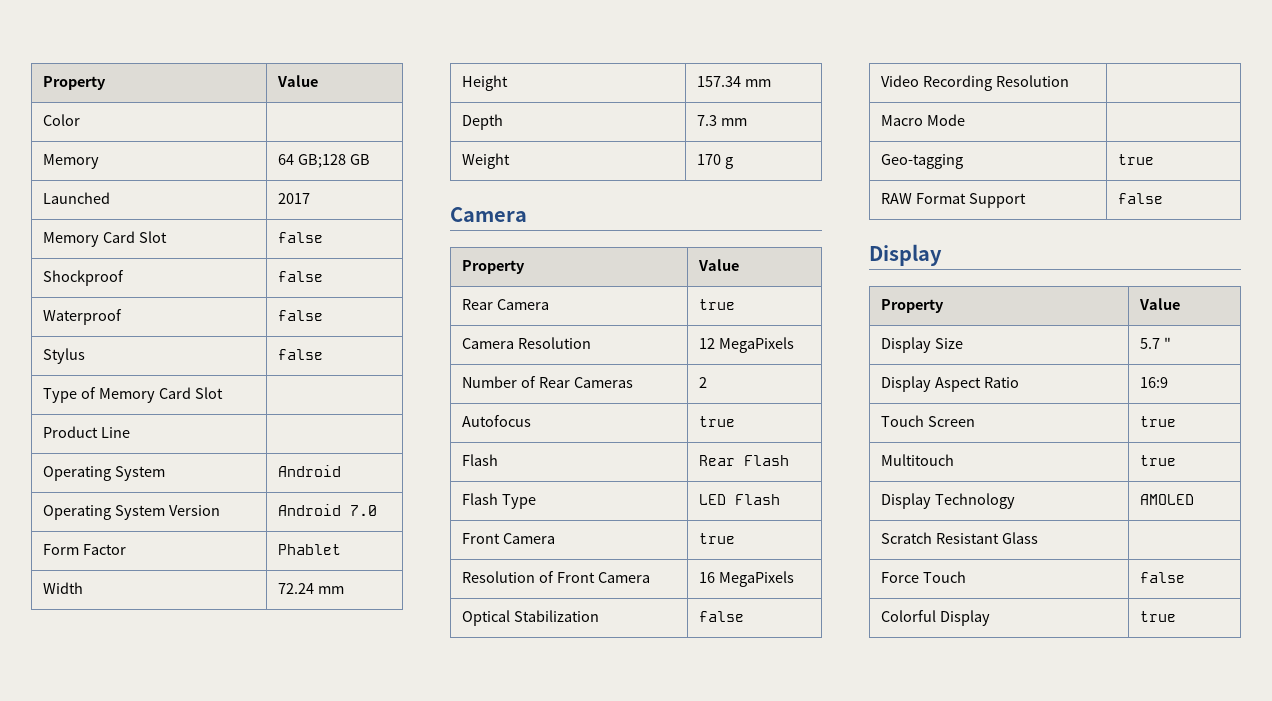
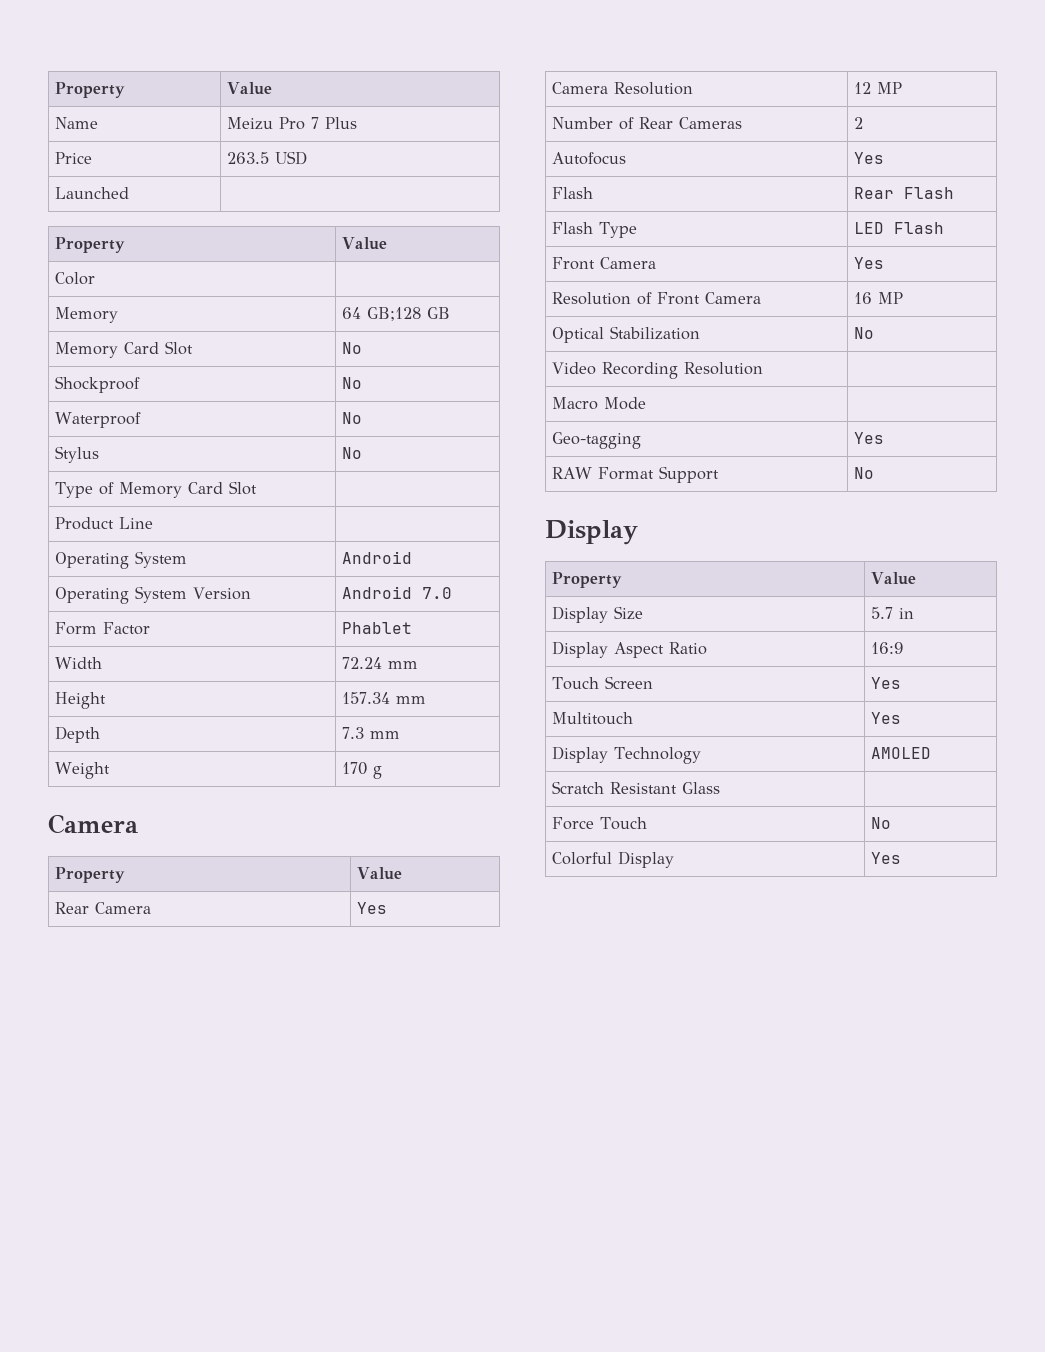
[43,76,107,90] [277,75,319,87] Property | Value -> [55,82,126,98] [227,82,273,95] [55,117,99,129] [227,117,358,130] [55,152,93,164] [227,151,308,165] [55,187,130,199] [55,237,126,253] [342,237,388,250] Property | Value // Name | Meizu Pro 7 Plus // Price | 263.5 USD // Launched | // Property | Value
[43,192,111,204] [278,193,311,204] [43,231,168,247] [278,232,324,243] // Launched | 2017 // Memory Card Slot | false -> [55,341,194,358] [342,342,363,354] // Memory Card Slot | No
[278,271,324,282] false -> [342,377,363,389] No
[278,310,324,321] false -> [342,412,363,424] No
[278,349,324,360] false -> [342,447,363,459] No
[699,299,736,310] true -> [357,902,388,914] Yes
[719,337,795,353] MegaPixels -> [877,82,903,94] MP
[699,416,736,427] true -> [854,152,885,164] Yes
[699,533,736,544] true -> [854,257,885,269] Yes
[719,571,795,587] MegaPixels -> [878,292,904,304] MP
[699,611,745,622] false -> [854,327,875,339] No
[1118,154,1155,165] true -> [854,432,885,444] Yes
[1118,193,1164,204] false -> [854,467,875,479] No
[1164,337,1172,349] " -> [899,608,915,619] in
[1140,416,1177,427] true -> [871,677,902,689] Yes
[1140,455,1177,466] true -> [871,712,902,724] Yes
[1140,572,1186,583] false -> [871,817,892,829] No
[1140,611,1177,622] true -> [871,852,902,864] Yes

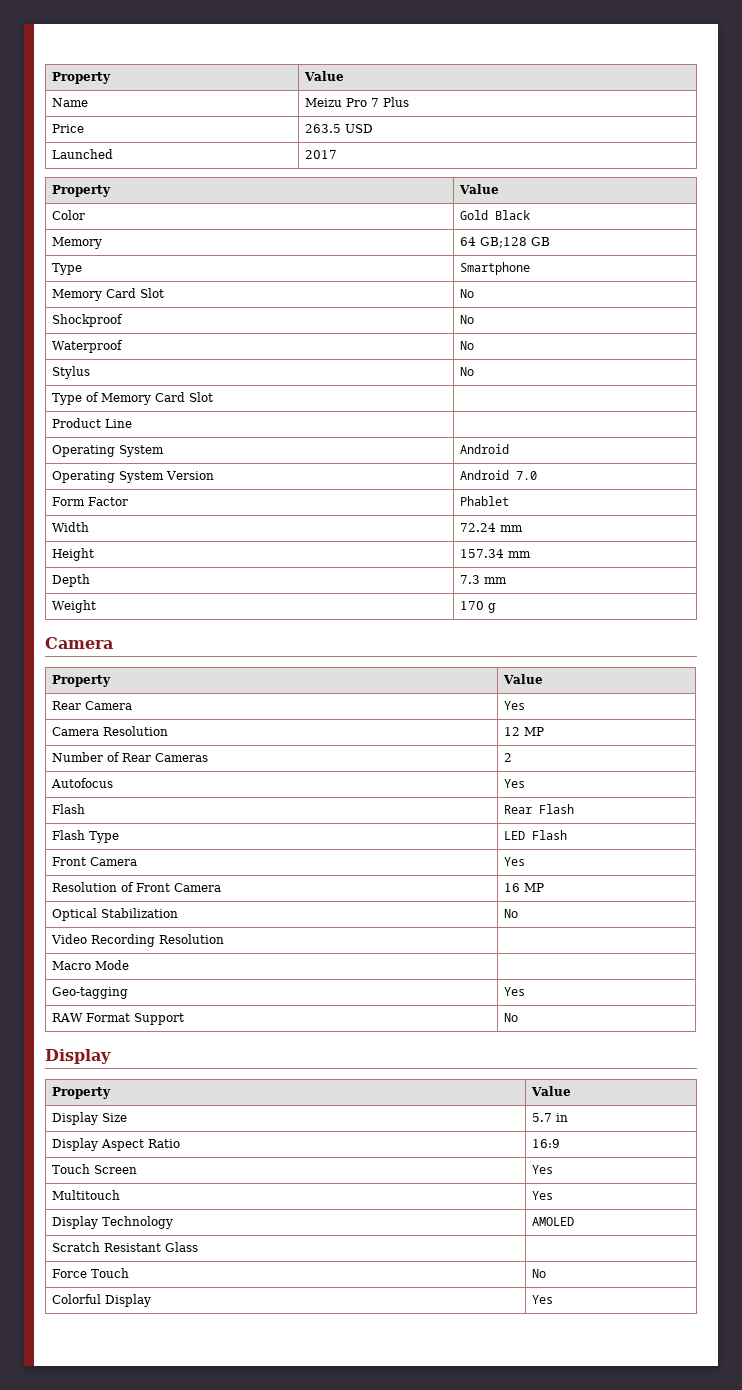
(130, 193) none -> [305,150,338,159] 2017
(96, 278) none -> [460,210,531,220] Gold Black
(451, 313) none -> [52,263,83,275] [460,262,531,275] // Type | Smartphone

